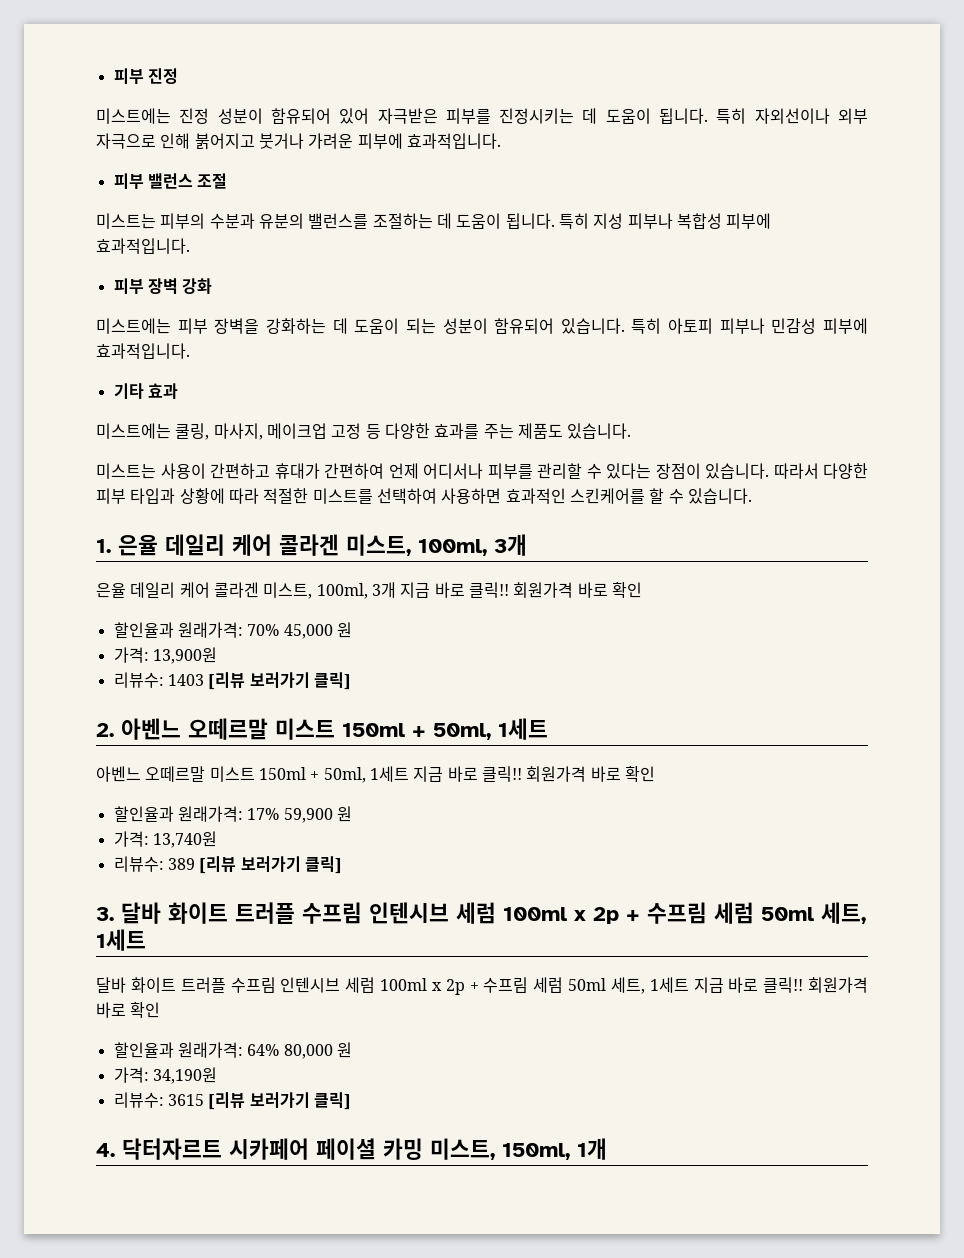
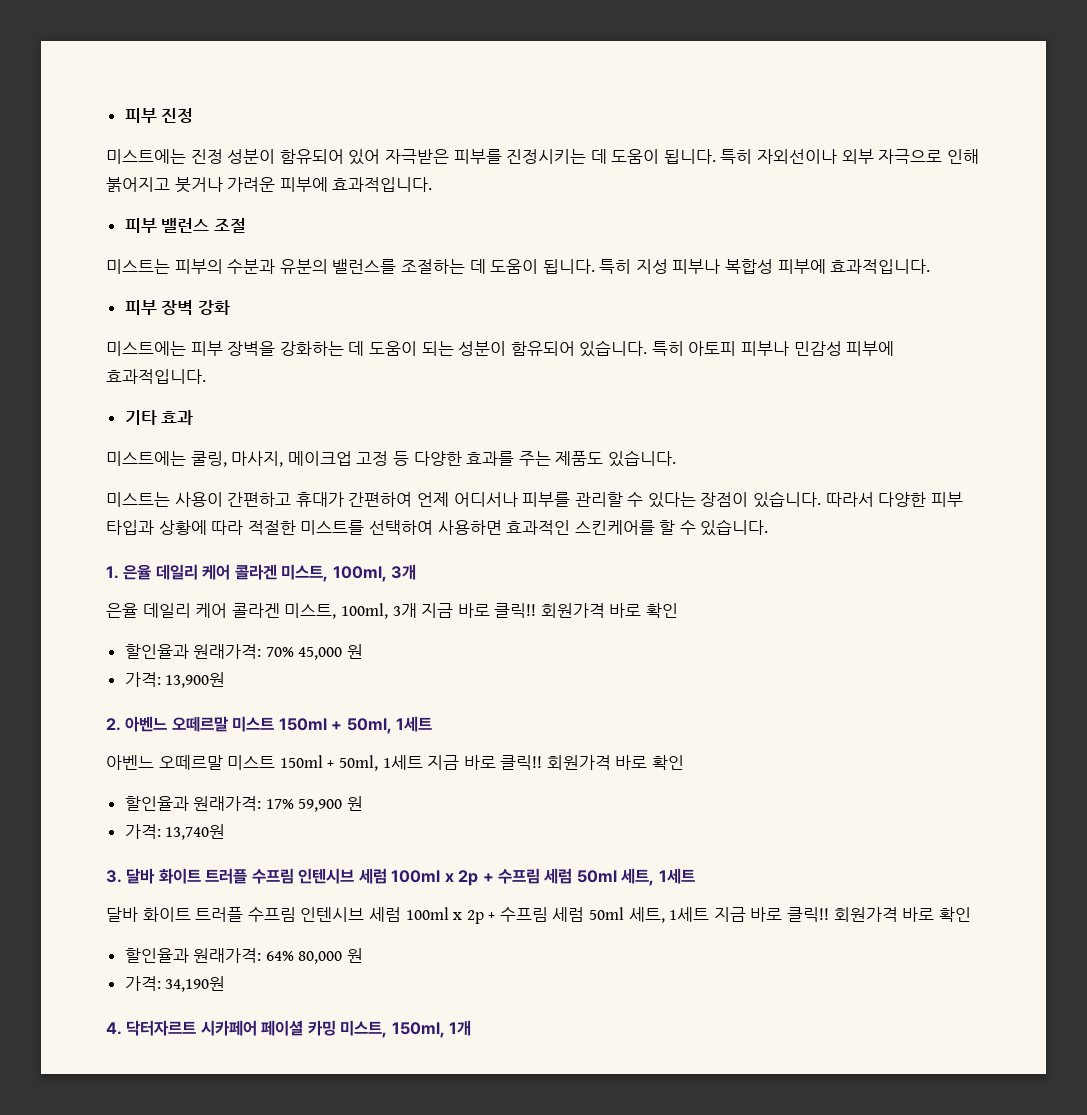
[113,672,351,690] // 리뷰수: 1403 [리뷰 보러가기 클릭] -> (226, 680) none
[113,856,342,874] // 리뷰수: 389 [리뷰 보러가기 클릭] -> (226, 832) none
[113,1092,351,1110] // 리뷰수: 3615 [리뷰 보러가기 클릭] -> (226, 984) none

